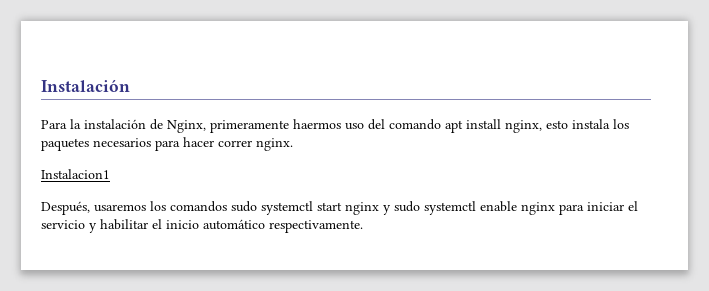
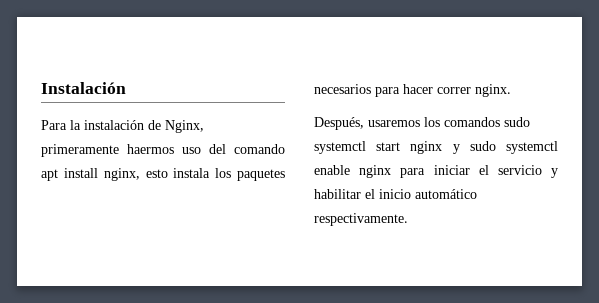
[41,169,110,179] // Instalacion1 -> (511, 90) none

